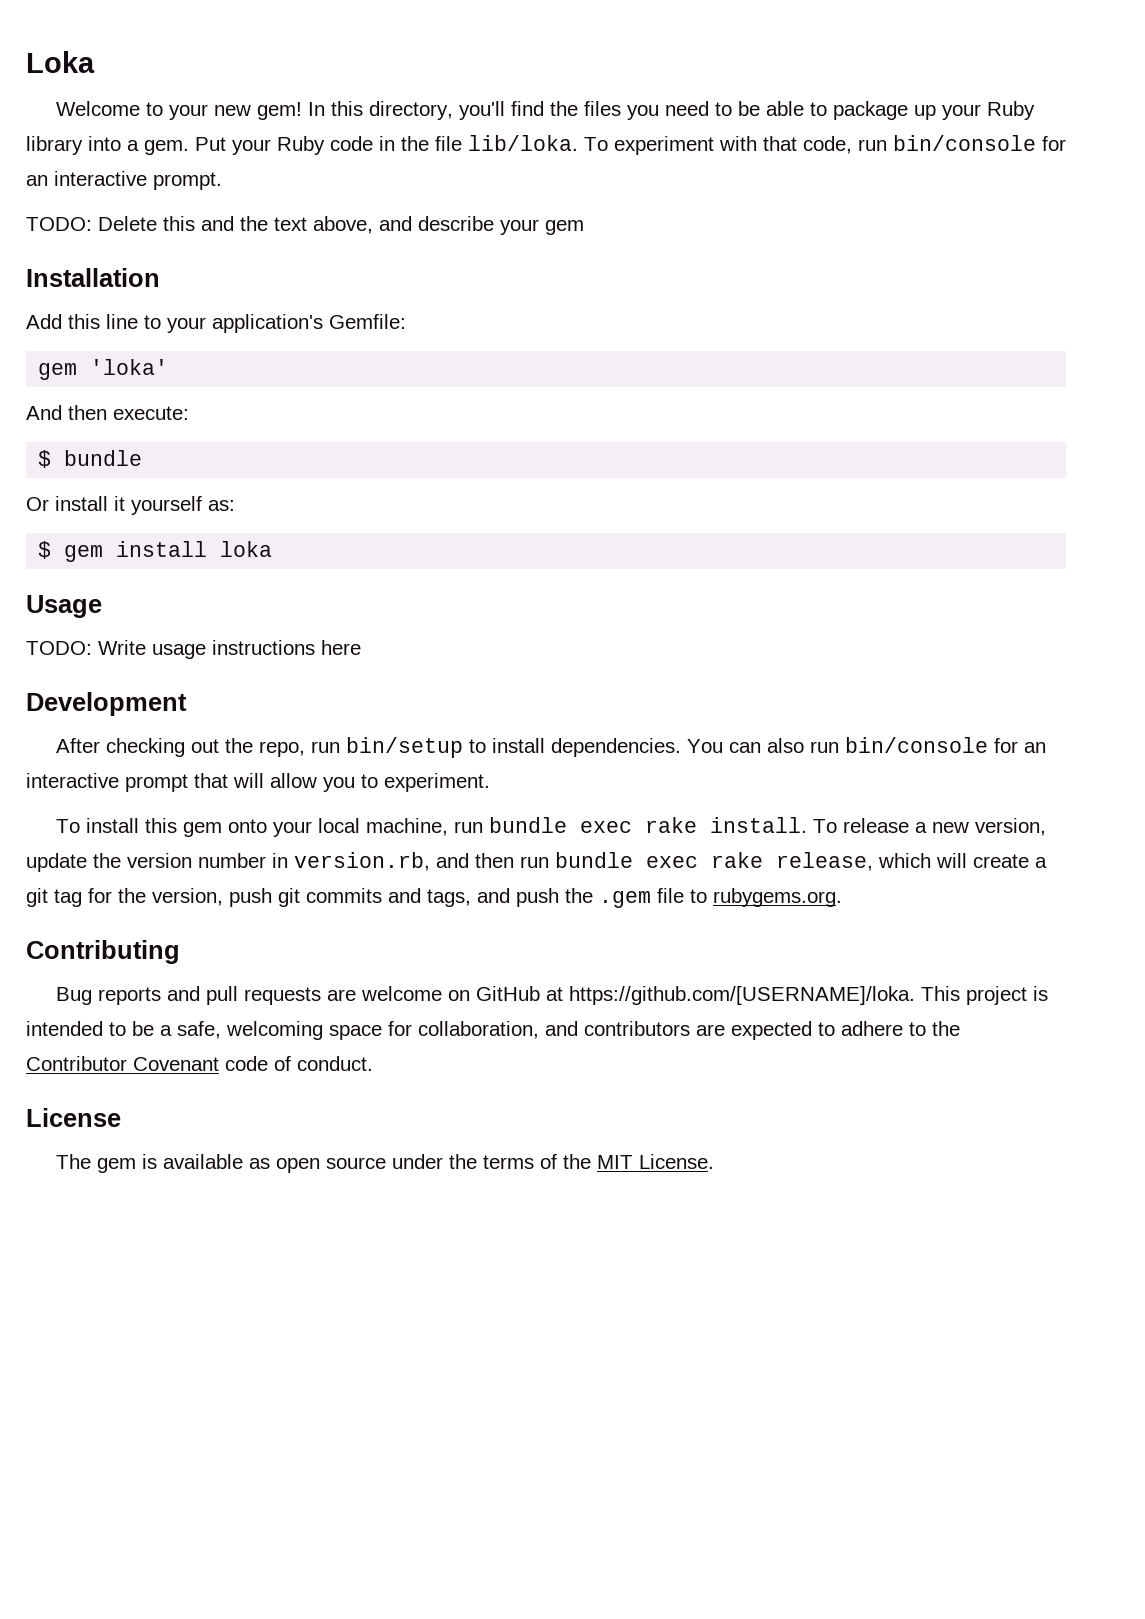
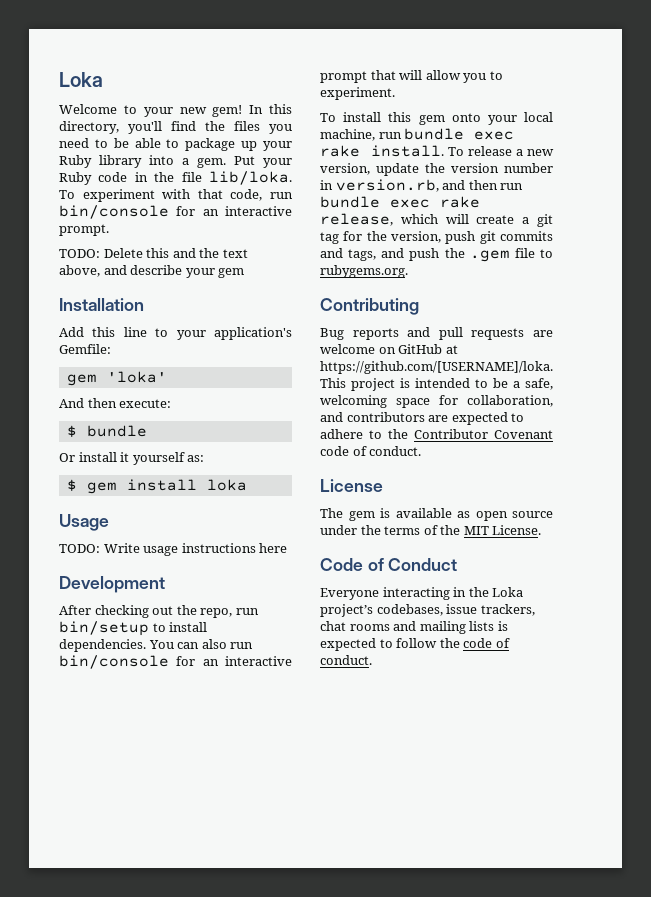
(715, 1161) none -> [320,558,458,571] [320,587,524,600] [320,604,535,617] [320,621,508,634] [320,638,510,651] [320,655,372,665] // Code of Conduct // Everyone interacting in the Loka project’s codebases, issue trackers, chat rooms and mailing lists is expected to follow the code of conduct.

